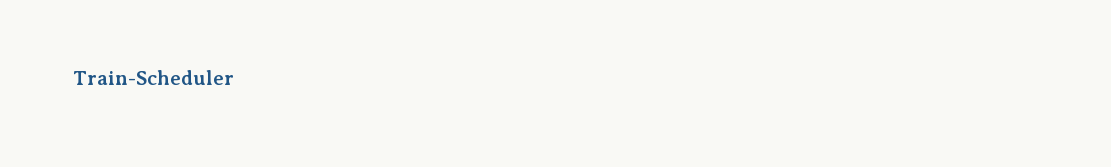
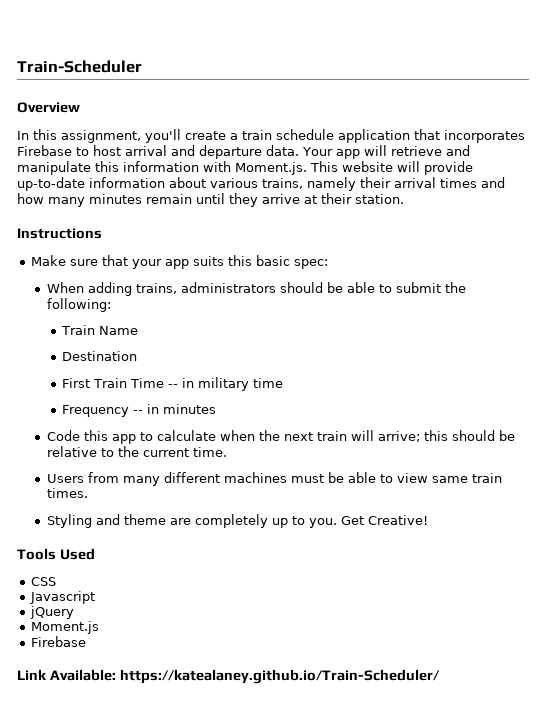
(234, 77) none -> [17,102,80,113] [17,129,525,143] [17,145,470,159] [17,161,473,175] [17,177,505,191] [17,193,404,207] [17,228,102,239] [30,255,328,269] [46,282,466,296] [46,298,111,312] [61,325,139,335] [62,351,138,361] [62,377,284,391] [62,404,217,417] [46,430,515,444] [46,446,227,457] [46,472,502,486] [46,488,88,498] [46,514,428,528] [17,548,95,560] [30,577,56,586] [29,591,95,604] [29,606,74,619] [30,621,99,634] [30,636,86,647] [17,669,440,684] // Overview // In this assignment, you'll create a train schedule application that incorporates Firebase to host arrival and departure data. Your app will retrieve and manipulate this information with Moment.js. This website will provide up-to-date information about various trains, namely their arrival times and how many minutes remain until they arrive at their station. // Instructions // Make sure that your app suits this basic spec: // When adding trains, administrators should be able to submit the following: // Train Name // Destination // First Train Time -- in military time // Frequency -- in minutes // Code this app to calculate when the next train will arrive; this should be relative to the current time. // Users from many different machines must be able to view same train times. // Styling and theme are completely up to you. Get Creative! // Tools Used // CSS // Javascript // jQuery // Moment.js // Firebase // Link Available: https://katealaney.github.io/Train-Scheduler/

